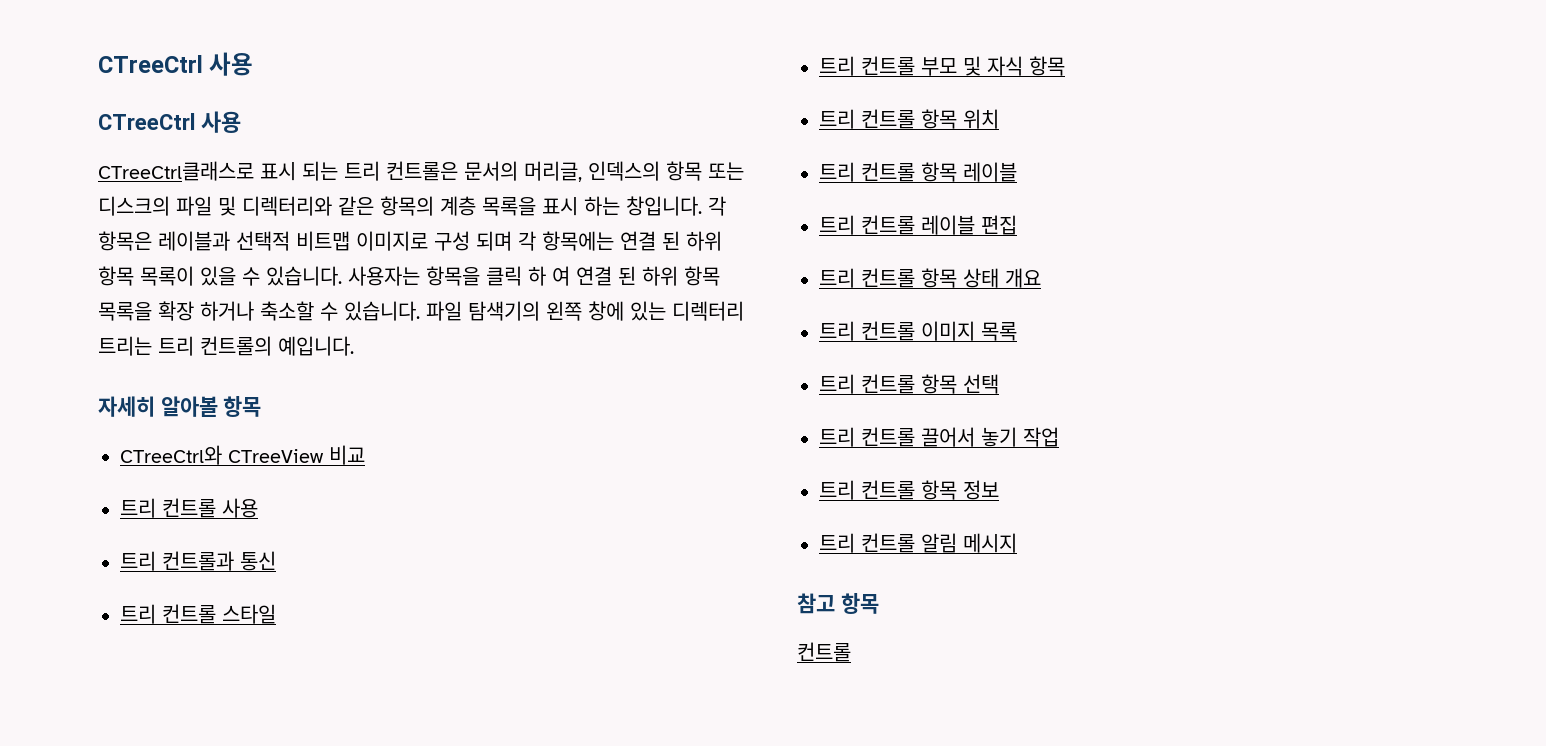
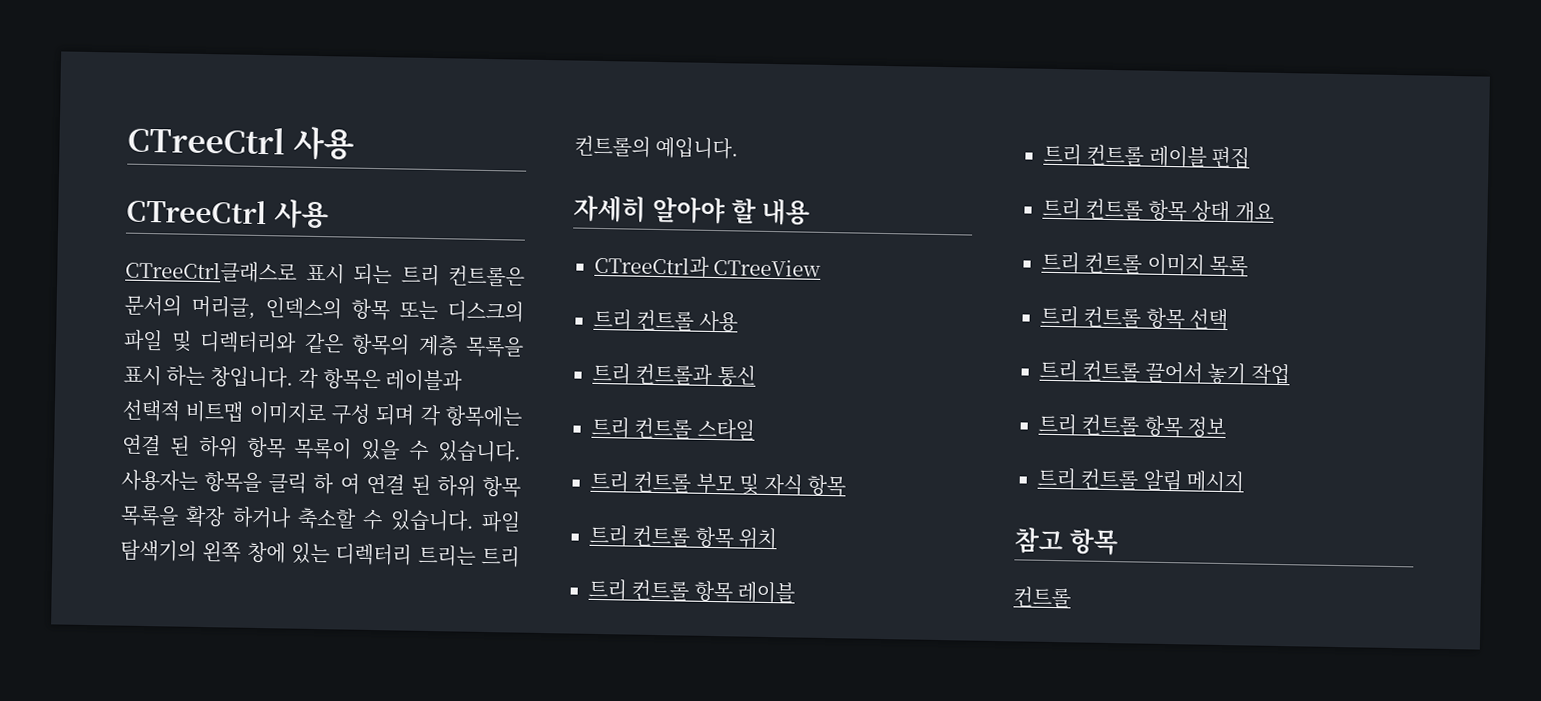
[160,396,262,417] [120,445,222,465] 알아볼 항목 // CTreeCtrl와 -> [651,196,811,226] [594,254,710,278] 알아야 할 내용 // CTreeCtrl과
[329,445,365,465] 비교 -> (822, 267) none

